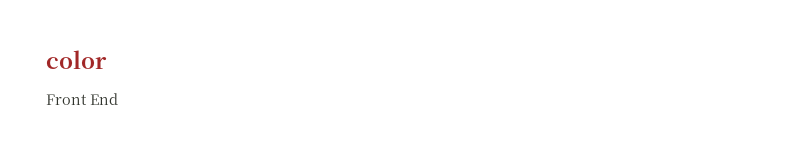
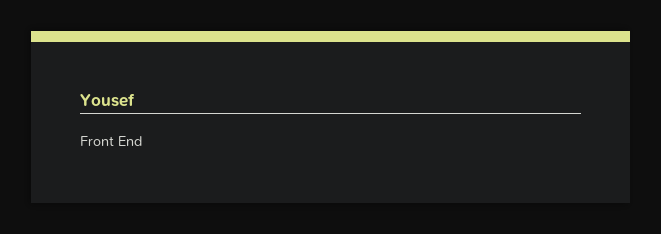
[46,50,107,69] color -> [80,93,135,107] Yousef

